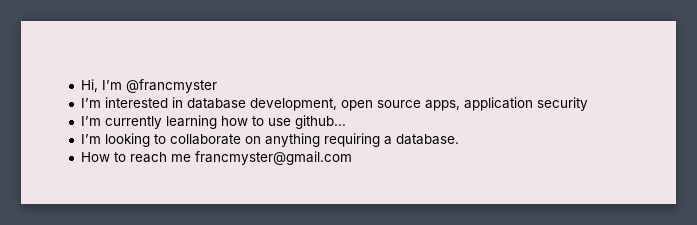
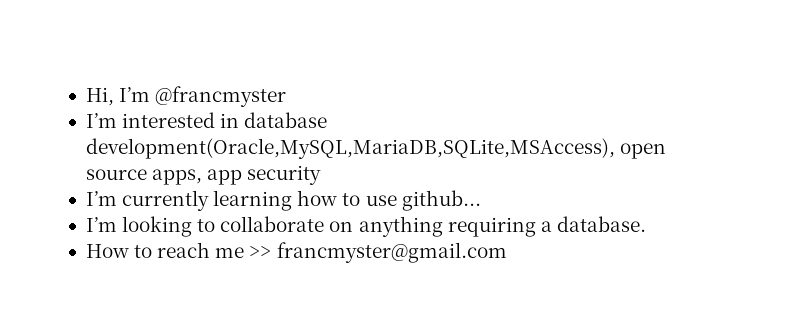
[249,98,337,111] development, -> [85,138,615,159] development(Oracle,MySQL,MariaDB,SQLite,MSAccess),
[463,97,533,111] application -> [207,169,243,185] app
(191, 158) none -> [249,246,272,258] >>

